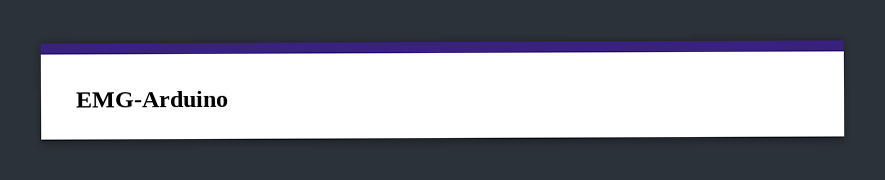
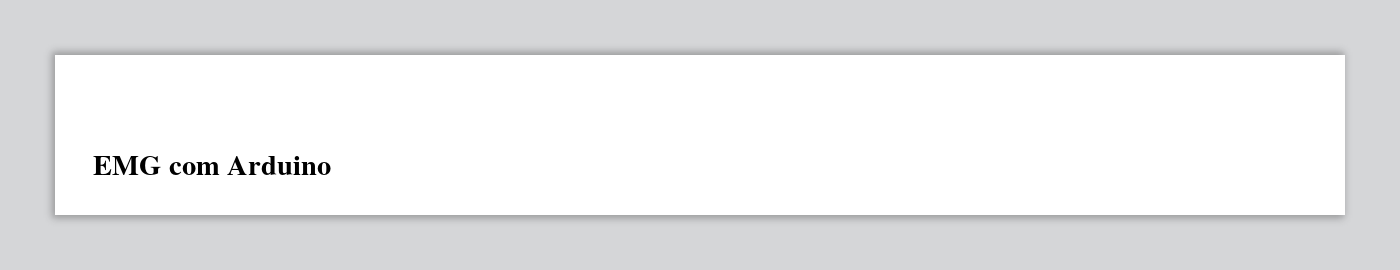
[76,90,229,108] EMG-Arduino -> [93,156,332,175] EMG com Arduino

